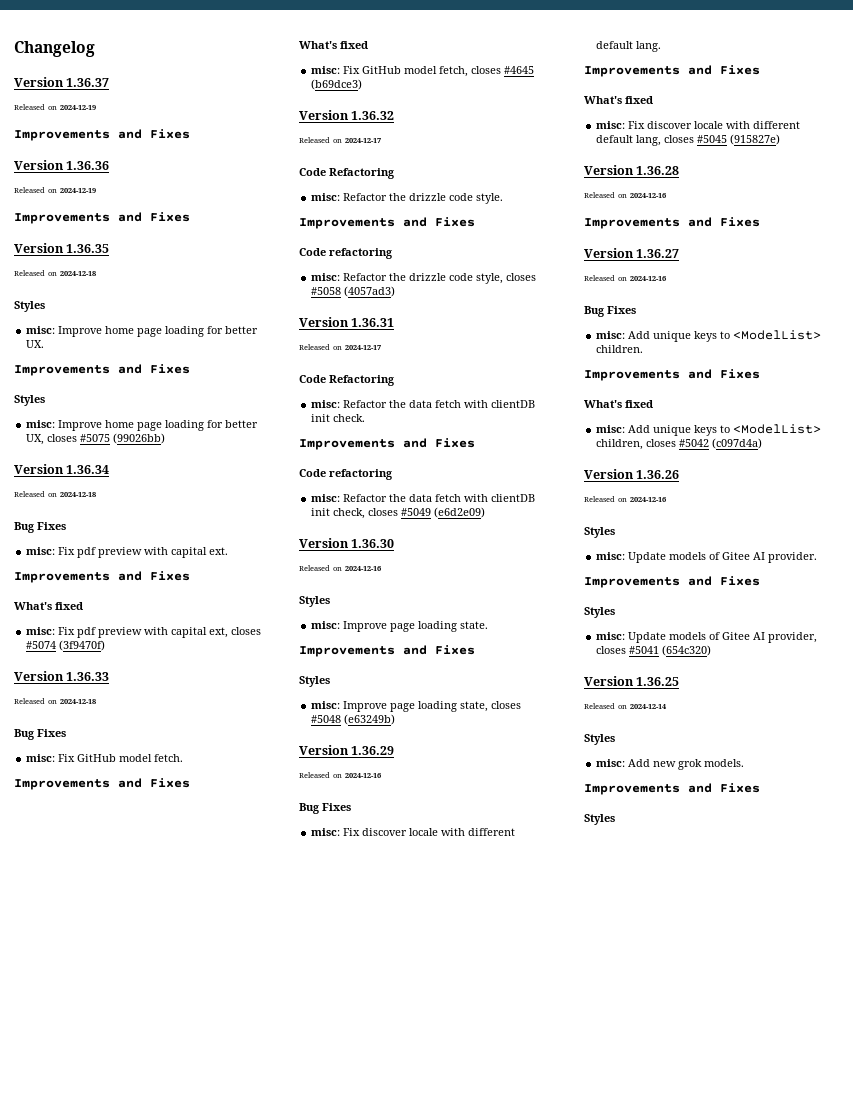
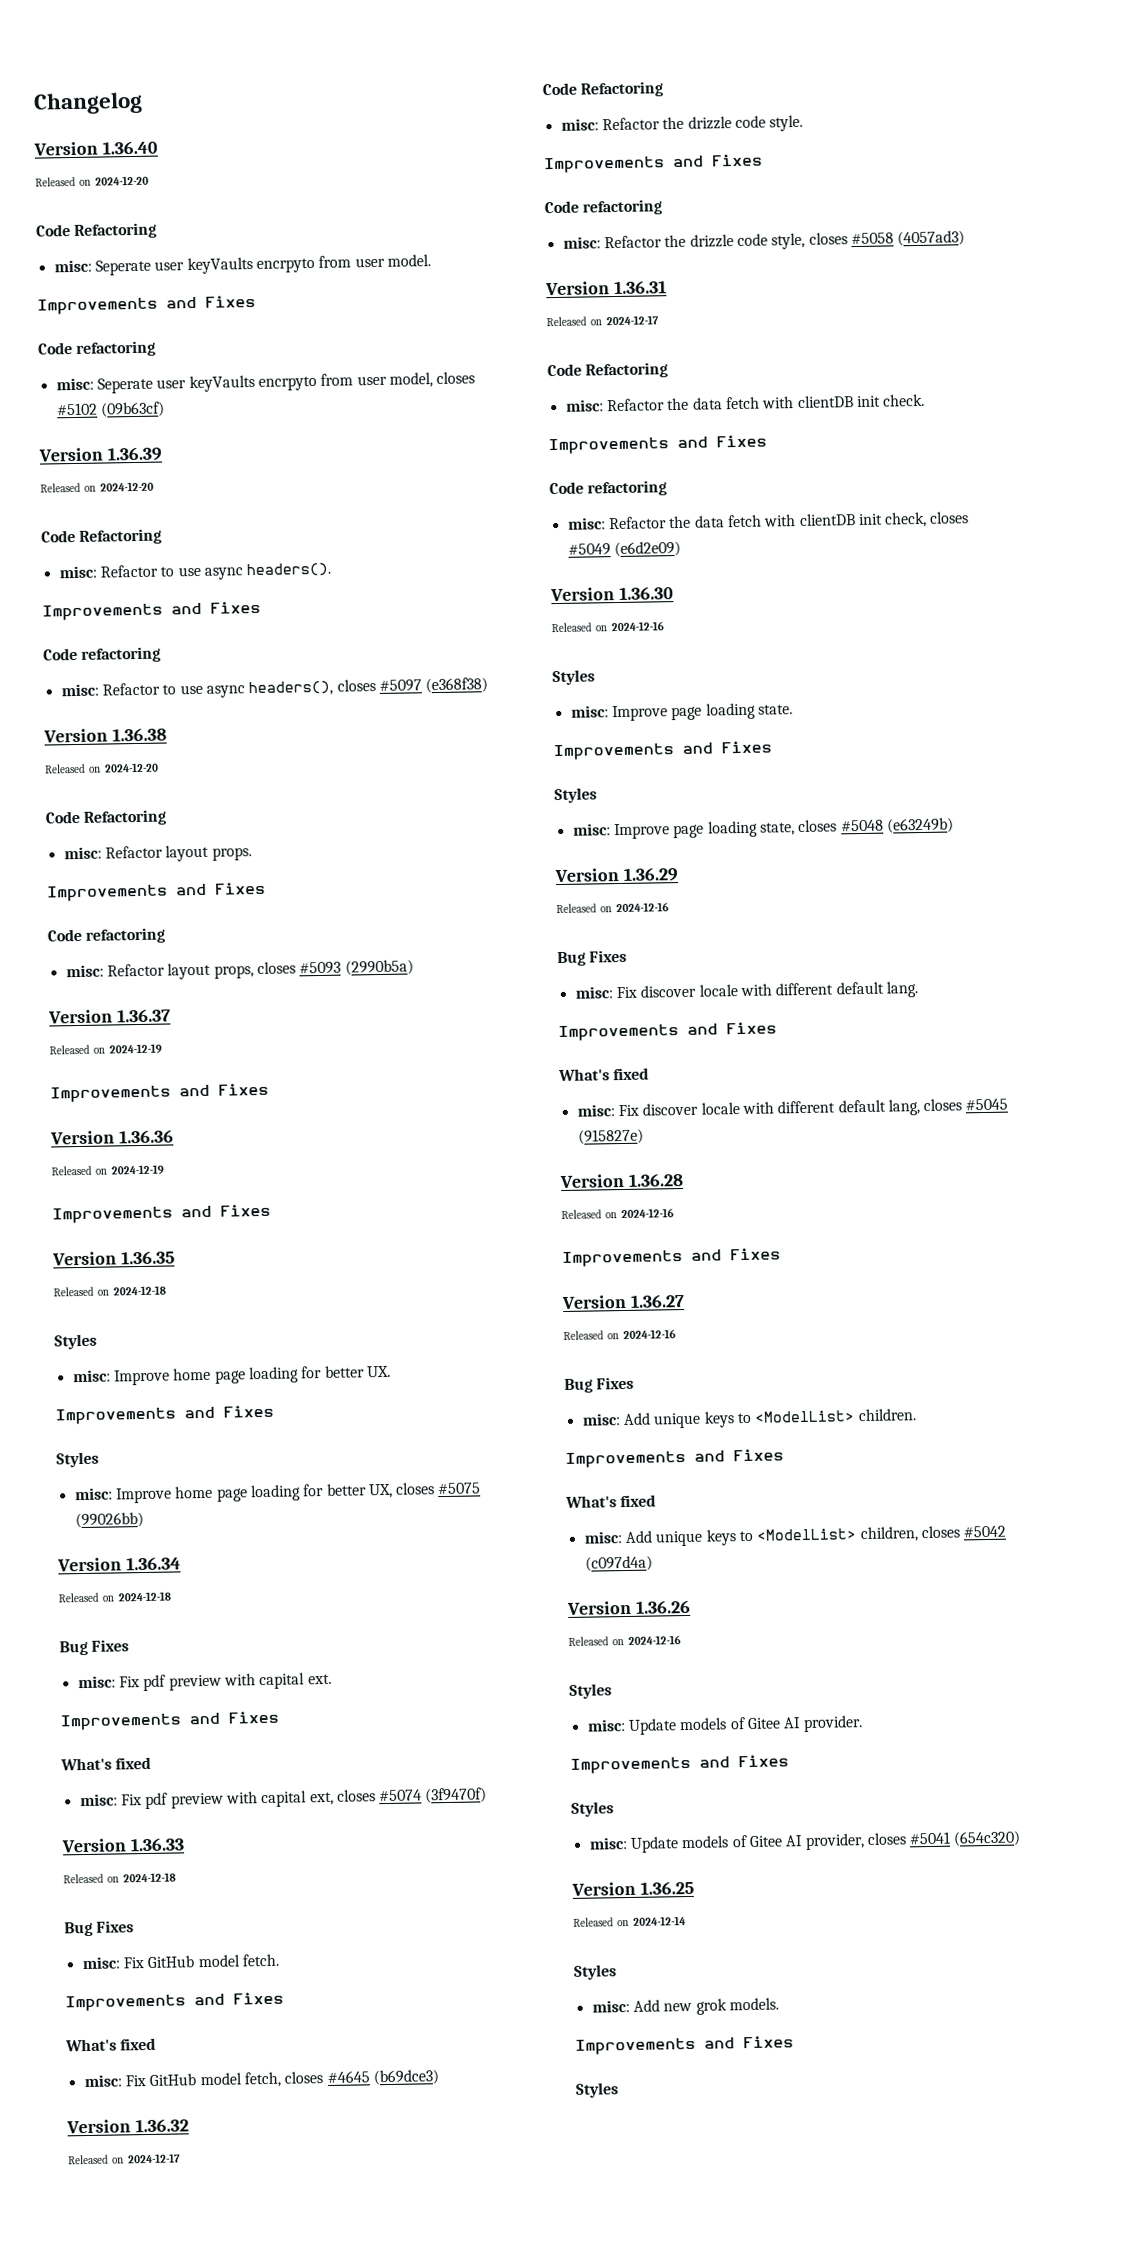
(95, 49) none -> [33,140,158,156] [35,175,149,187] [36,222,158,239] [53,254,431,276] [37,294,256,315] [38,340,157,357] [55,371,476,394] [56,401,165,418] [38,446,162,462] [40,481,154,493] [41,528,163,545] [58,562,332,580] [42,600,261,621] [43,646,162,663] [60,677,489,698] [43,727,167,743] [45,762,159,774] [45,809,168,826] [63,844,252,862] [47,881,266,902] [47,927,166,944] [65,959,414,980] // Version 1.36.40 // Released on 2024-12-20 // Code Refactoring // misc: Seperate user keyVaults encrpyto from user model. // Improvements and Fixes // Code refactoring // misc: Seperate user keyVaults encrpyto from user model, closes #5102 (09b63cf) // Version 1.36.39 // Released on 2024-12-20 // Code Refactoring // misc: Refactor to use async headers(). // Improvements and Fixes // Code refactoring // misc: Refactor to use async headers(), closes #5097 (e368f38) // Version 1.36.38 // Released on 2024-12-20 // Code Refactoring // misc: Refactor layout props. // Improvements and Fixes // Code refactoring // misc: Refactor layout props, closes #5093 (2990b5a)

